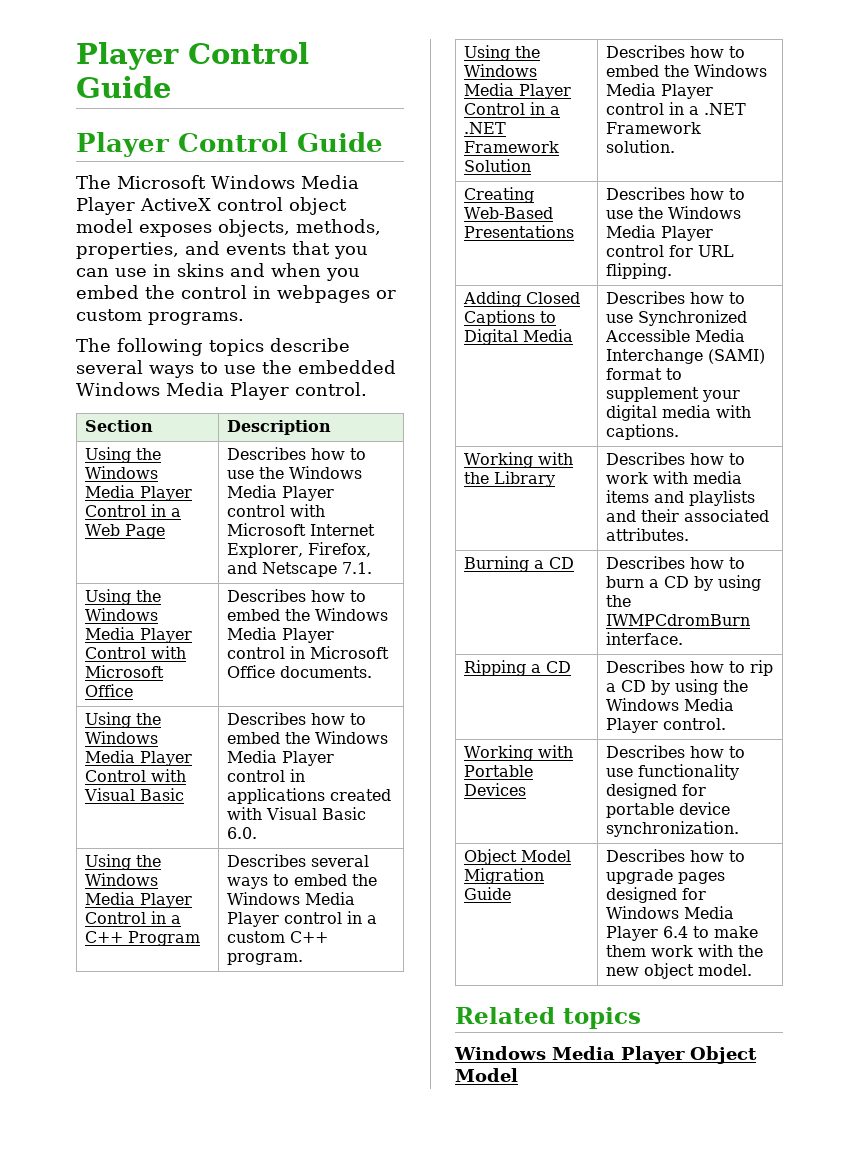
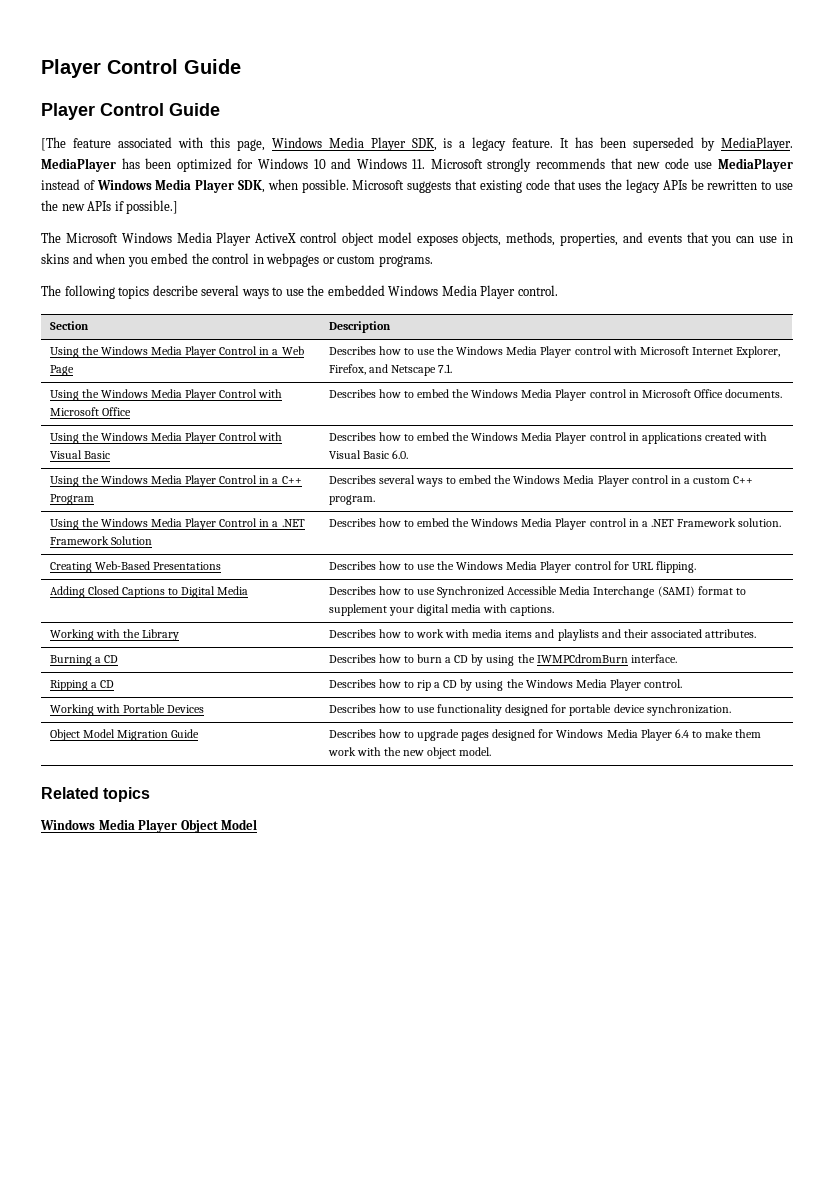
(383, 142) none -> [41,137,793,151] [41,158,794,172] [41,179,794,193] [41,200,179,214] // [The feature associated with this page, Windows Media Player SDK, is a legacy feature. It has been superseded by MediaPlayer. MediaPlayer has been optimized for Windows 10 and Windows 11. Microsoft strongly recommends that new code use MediaPlayer instead of Windows Media Player SDK, when possible. Microsoft suggests that existing code that uses the legacy APIs be rewritten to use the new APIs if possible.]

